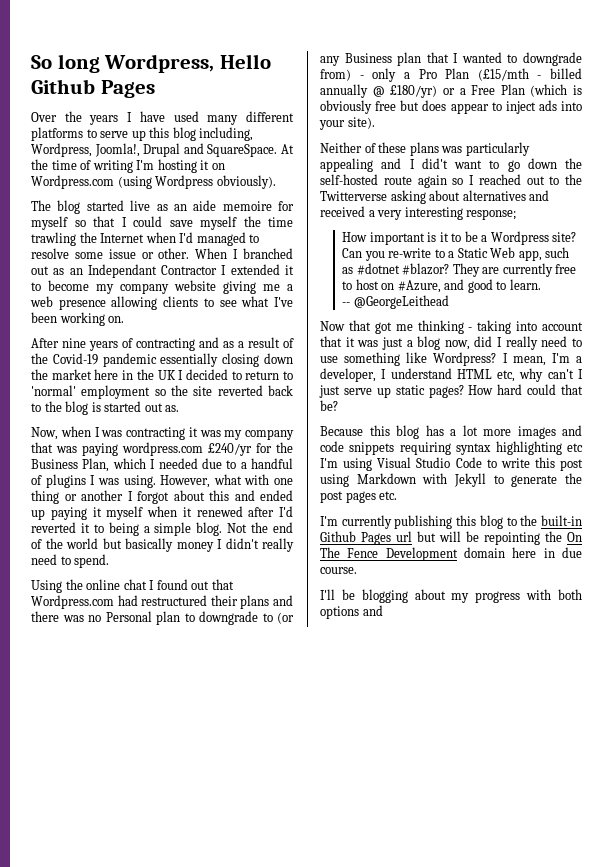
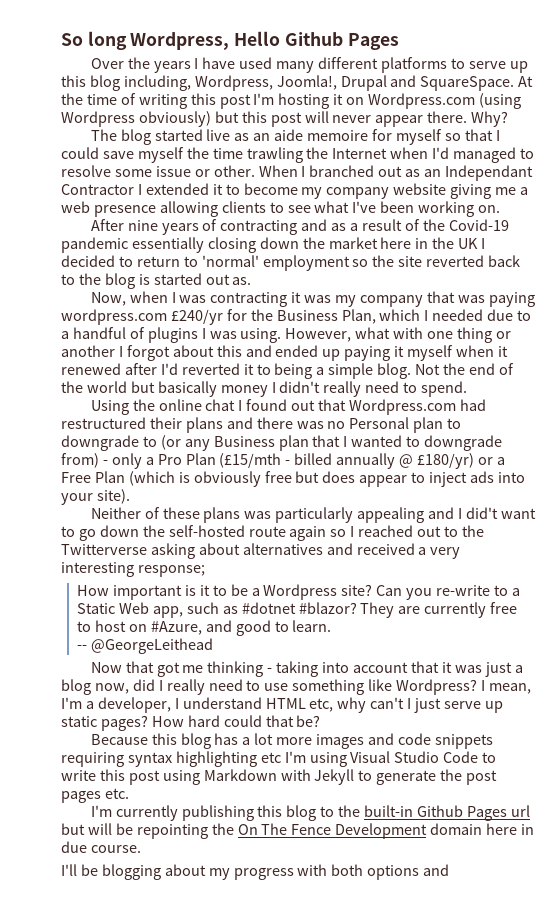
(133, 166) none -> [190,93,251,109] this post
[216,175,276,189] obviously). -> [138,111,509,127] obviously) but this post will never appear there. Why?

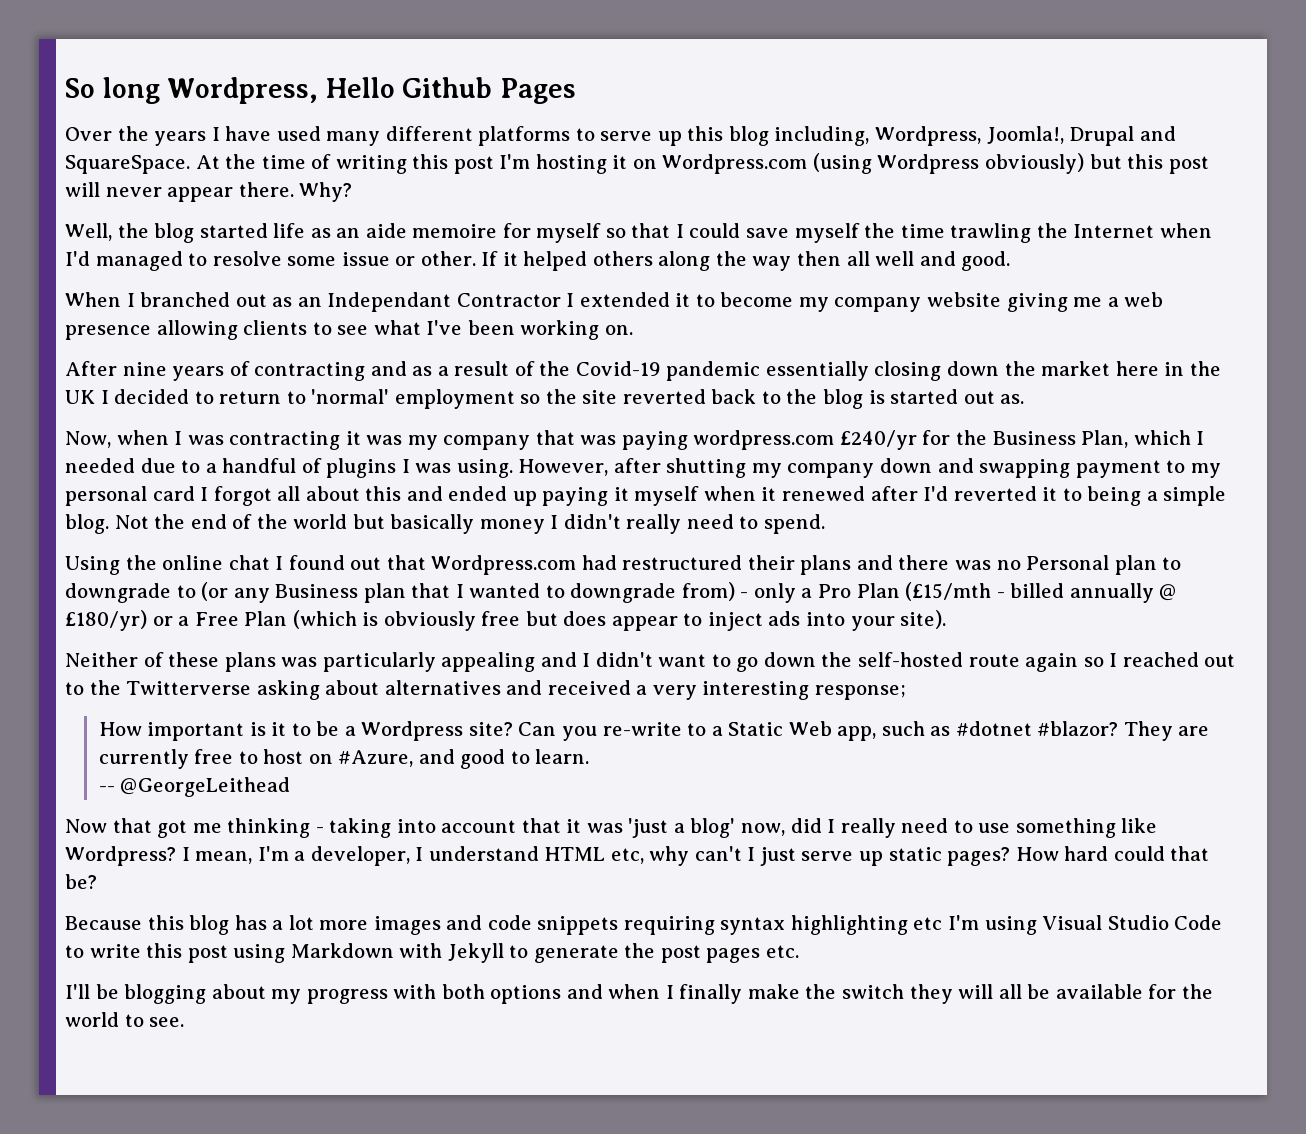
[90,129,117,141] The -> [65,223,149,241] Well, the
[206,129,231,141] live -> [273,223,306,238] life
(255, 171) none -> [481,251,1011,271] If it helped others along the way then all well and good. //
[355,327,511,343] [61,345,115,357] what with one thing or another -> [613,458,1221,478] [65,486,195,506] after shutting my company down and swapping payment to my personal card
(170, 353) none -> [277,486,301,501] all
[465,507,498,519] did't -> [595,652,653,667] didn't
[484,662,523,677] [61,679,91,695] just a blog -> [628,818,736,838] 'just a blog'
[90,805,530,821] [61,823,535,839] [61,841,141,853] // I'm currently publishing this blog to the built-in Github Pages url but will be repointing the On The Fence Development domain here in due course. -> (799, 951) none
(450, 870) none -> [608,984,1213,1004] [65,1012,185,1027] when I finally make the switch they will all be available for the world to see.

